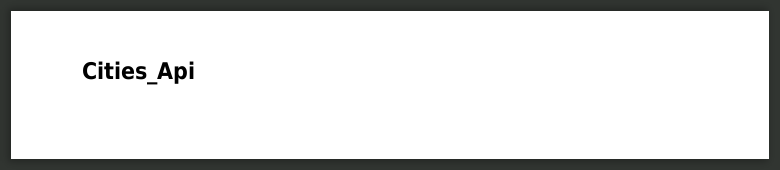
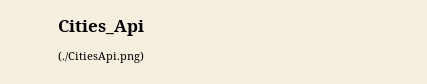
(195, 73) none -> [58,51,144,63] // (./CitiesApi.png)

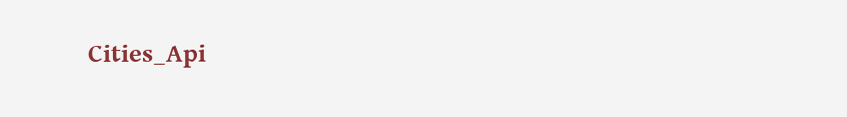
[58,51,144,63] // (./CitiesApi.png) -> (207, 56) none

